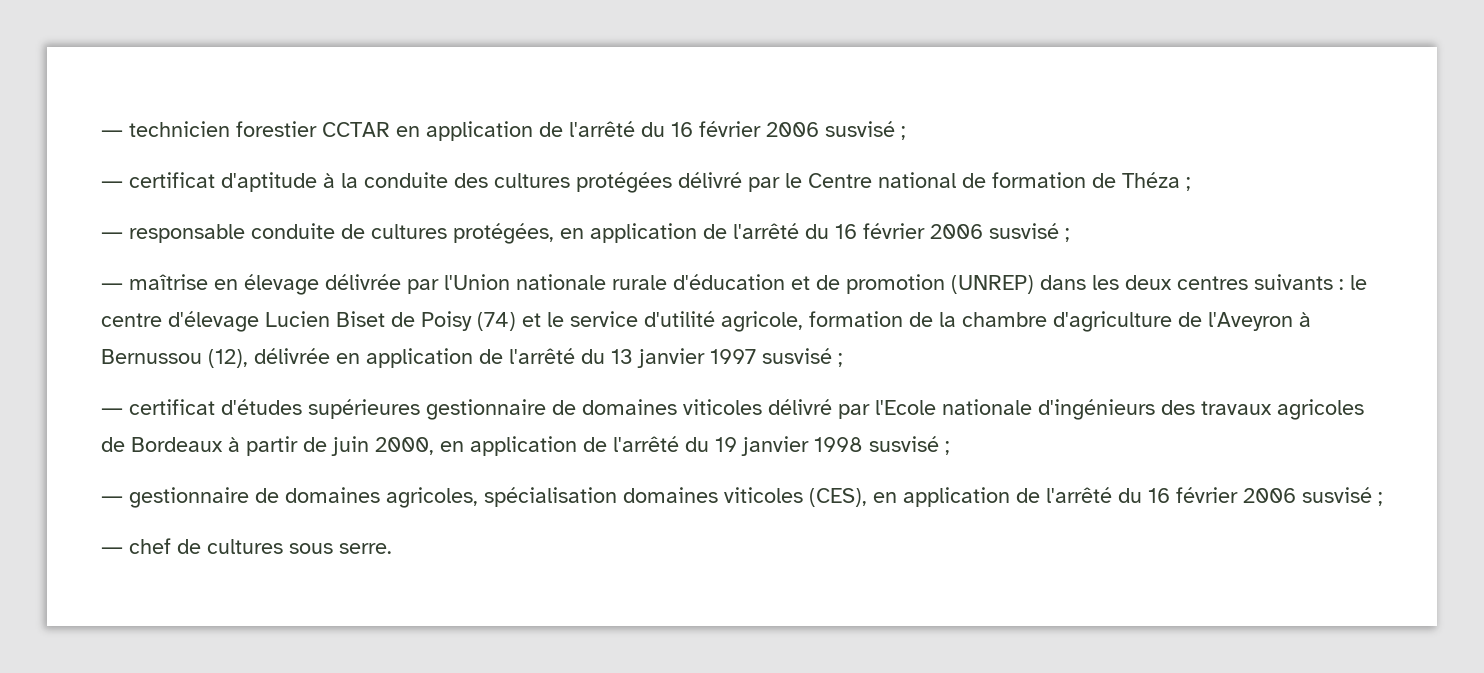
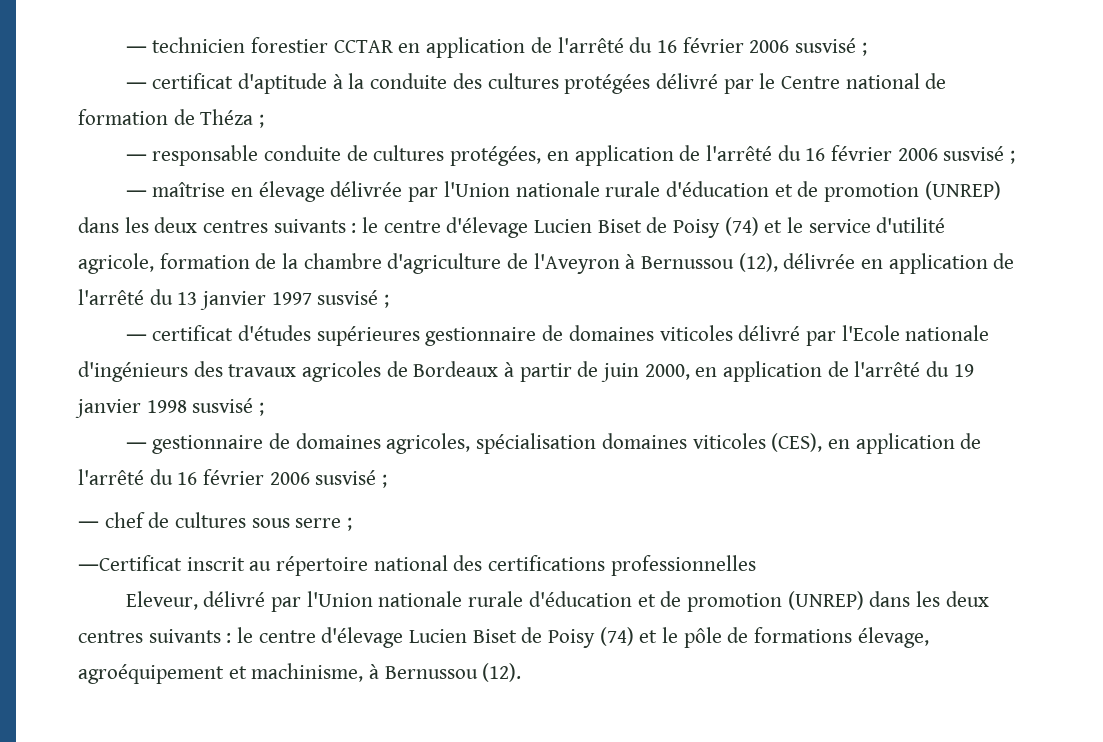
[339,543,392,554] serre. -> [295,517,353,531] [78,555,756,576] [125,591,989,612] [78,627,929,648] [78,663,522,684] serre ; // ―Certificat inscrit au répertoire national des certifications professionnelles // Eleveur, délivré par l'Union nationale rurale d'éducation et de promotion (UNREP) dans les deux centres suivants : le centre d'élevage Lucien Biset de Poisy (74) et le pôle de formations élevage, agroéquipement et machinisme, à Bernussou (12).

